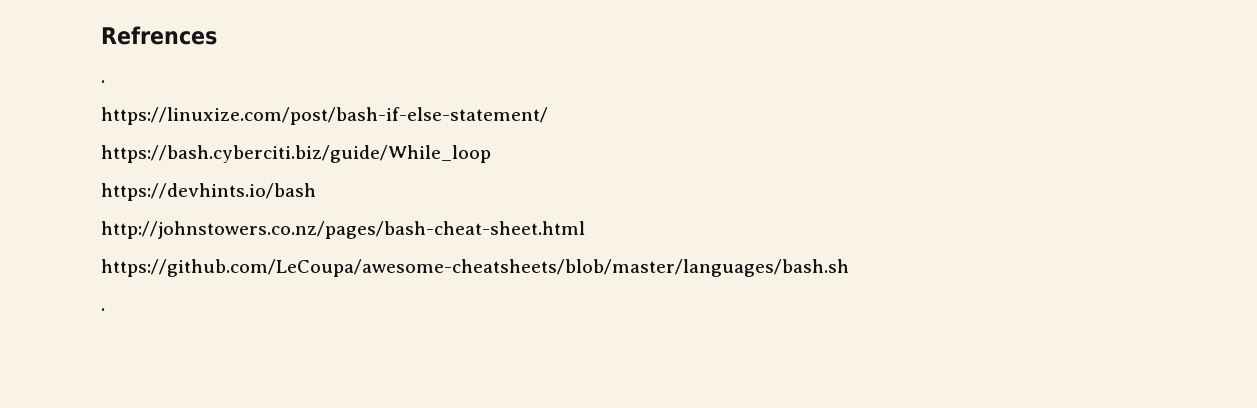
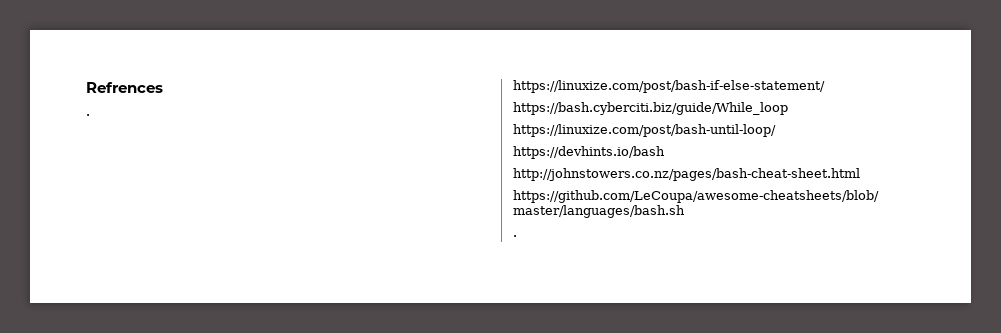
(491, 154) none -> [513,124,776,137] // https://linuxize.com/post/bash-until-loop/

